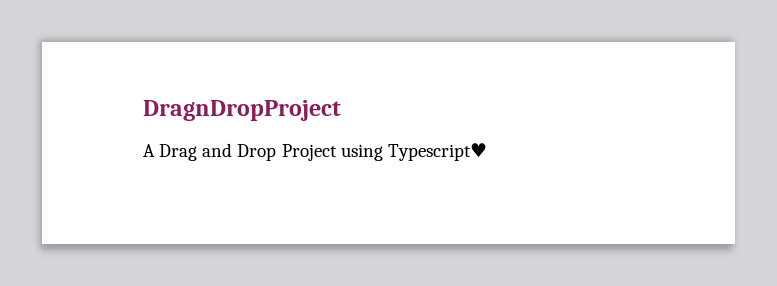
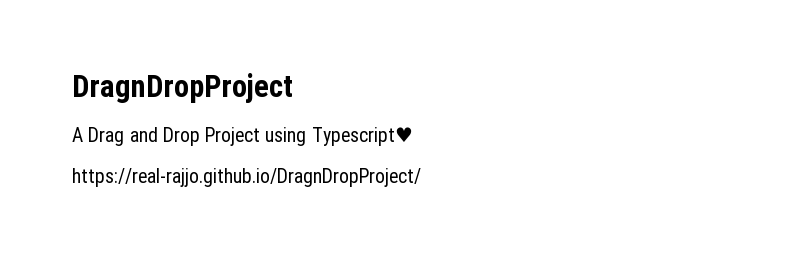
(487, 152) none -> [72,168,421,187] // https://real-rajjo.github.io/DragnDropProject/

